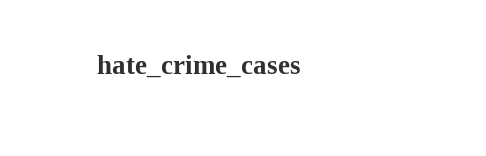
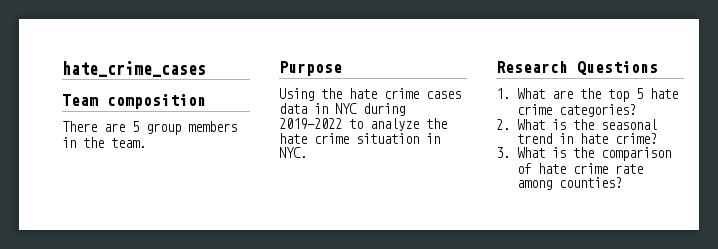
(301, 66) none -> [62,94,206,109] [62,121,237,135] [62,137,146,148] [279,61,342,76] [279,88,461,101] [279,103,405,116] [279,118,447,131] [279,133,440,144] [279,147,307,158] [496,61,658,75] [496,88,678,102] [516,104,636,117] [496,119,657,130] [516,133,657,144] [496,147,671,161] [516,163,643,174] [516,177,622,190] // Team composition // There are 5 group members in the team. // Purpose // Using the hate crime cases data in NYC during 2019-2022 to analyze the hate crime situation in NYC. // Research Questions // 1. What are the top 5 hate crime categories? // 2. What is the seasonal trend in hate crime? // 3. What is the comparison of hate crime rate among counties?

